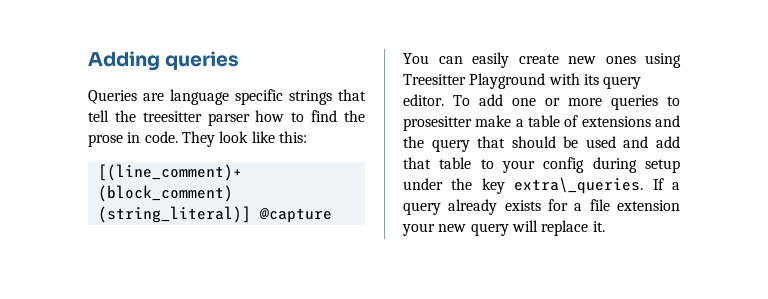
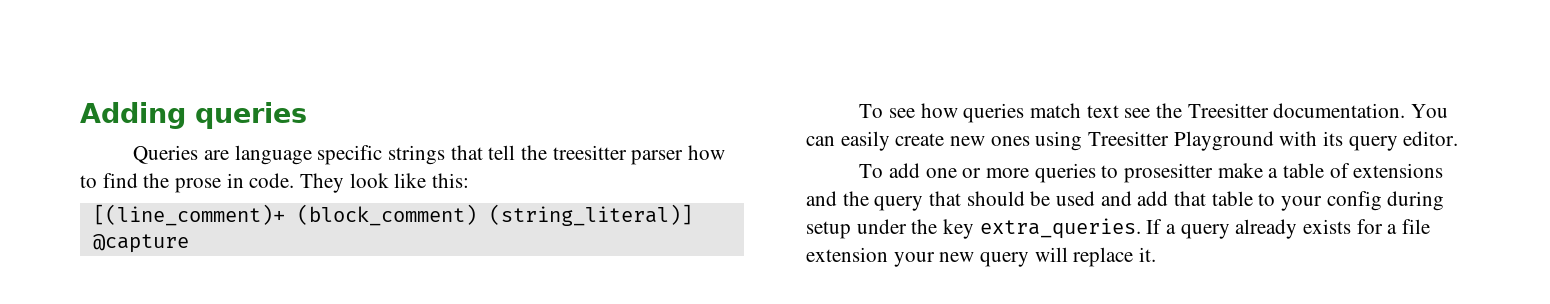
(332, 215) none -> [859,103,1406,123] To see how queries match text see the Treesitter documentation.
(444, 100) none -> (1459, 138) //
[514,177,644,194] extra\_queries. -> [979,218,1141,239] extra_queries.

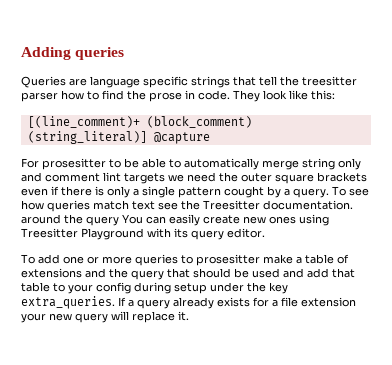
(189, 243) none -> [21,158,361,170] [21,172,367,184] [21,186,329,198] For prosesitter to be able to automatically merge string only and comment lint targets we need the outer square brackets even if there is only a single pattern cought by a query.
(1406, 110) none -> [21,214,119,226] around the query

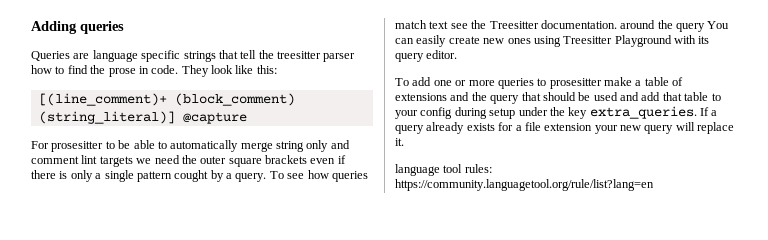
(189, 316) none -> [395,164,492,176] [395,179,654,191] // language tool rules: https://community.languagetool.org/rule/list?lang=en

